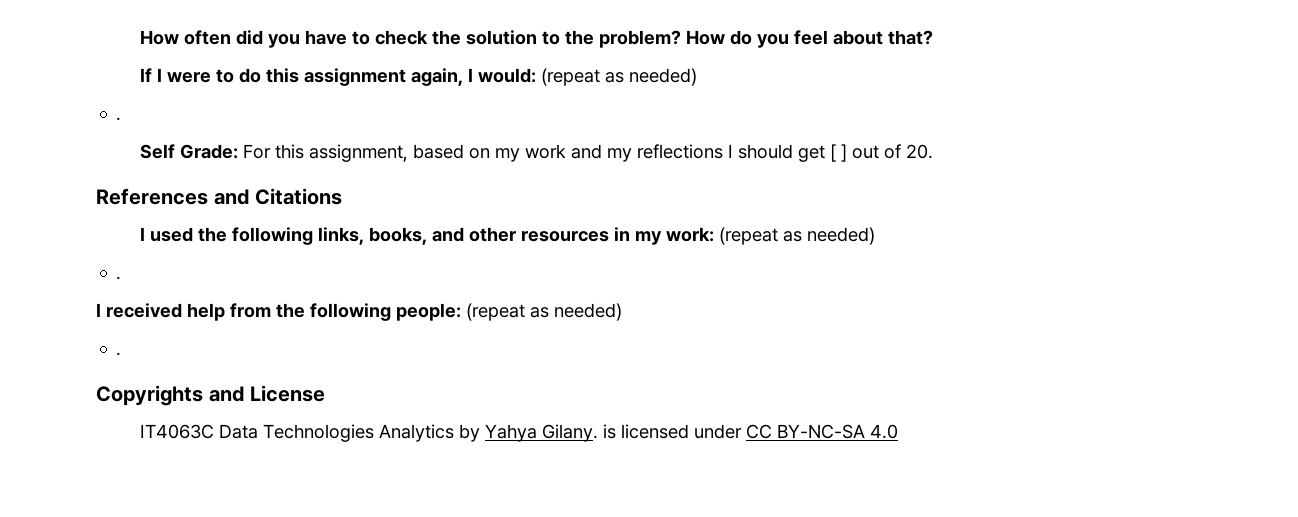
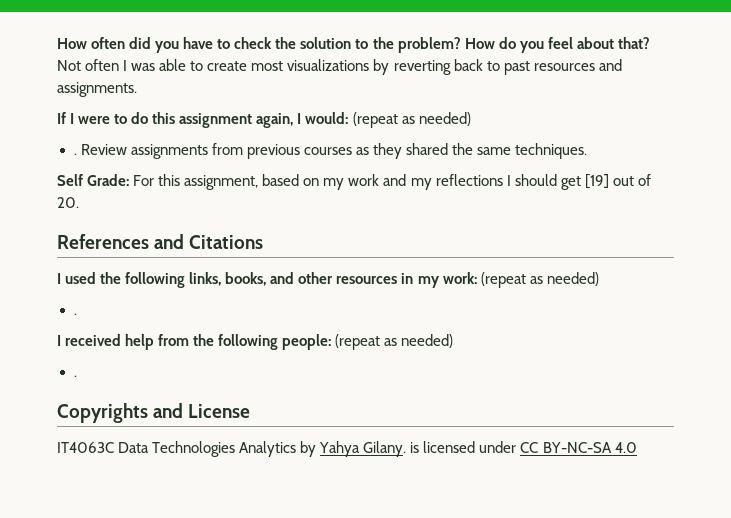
(934, 37) none -> [57,59,622,75] [57,82,137,97] Not often I was able to create most visualizations by reverting back to past resources and assignments.
(122, 119) none -> [80,143,588,159] Review assignments from previous courses as they shared the same techniques.
[830,144,848,162] [ ] -> [584,174,609,189] [19]

